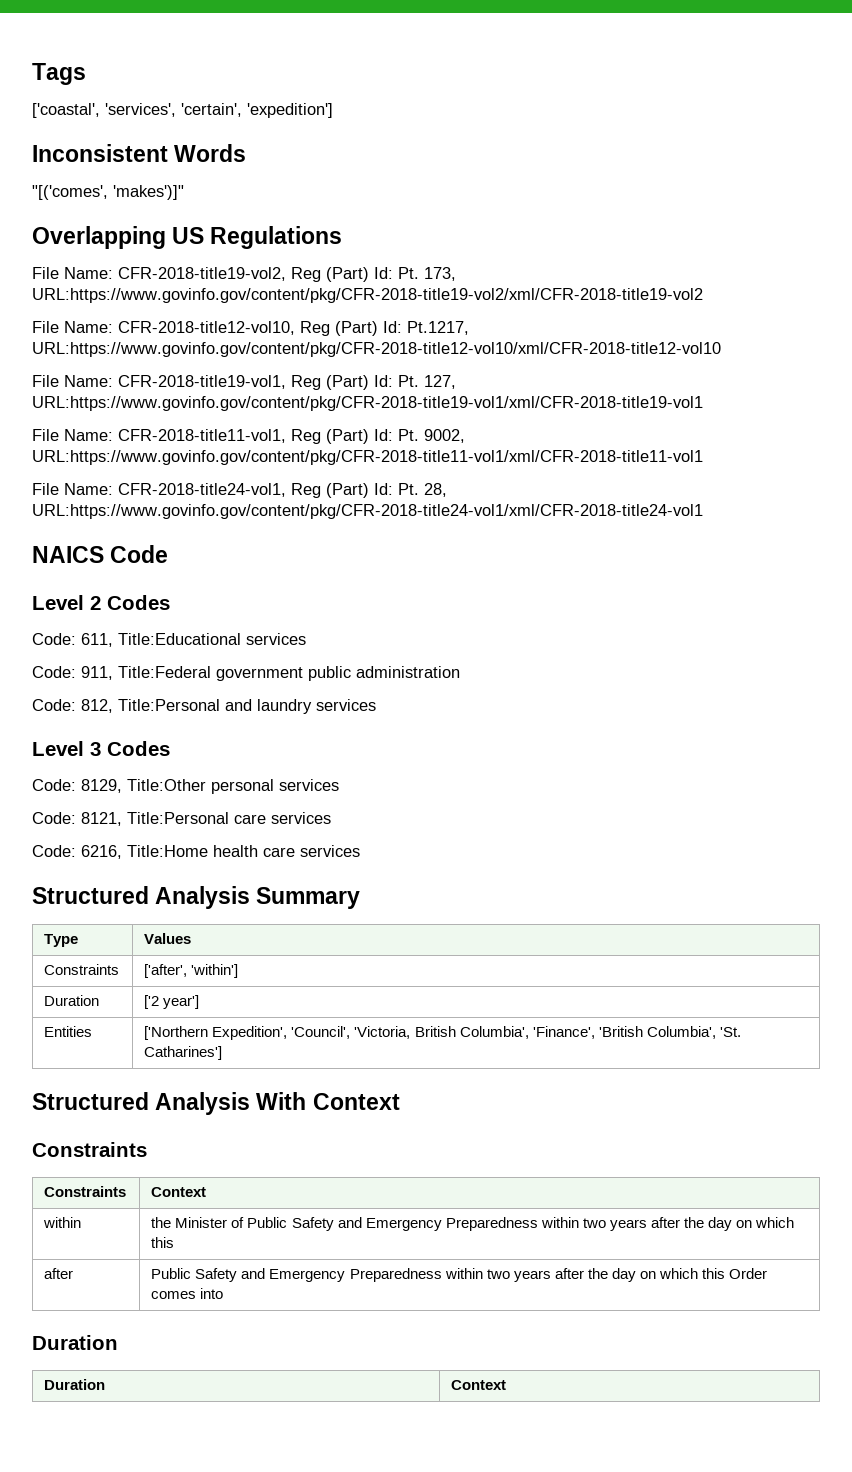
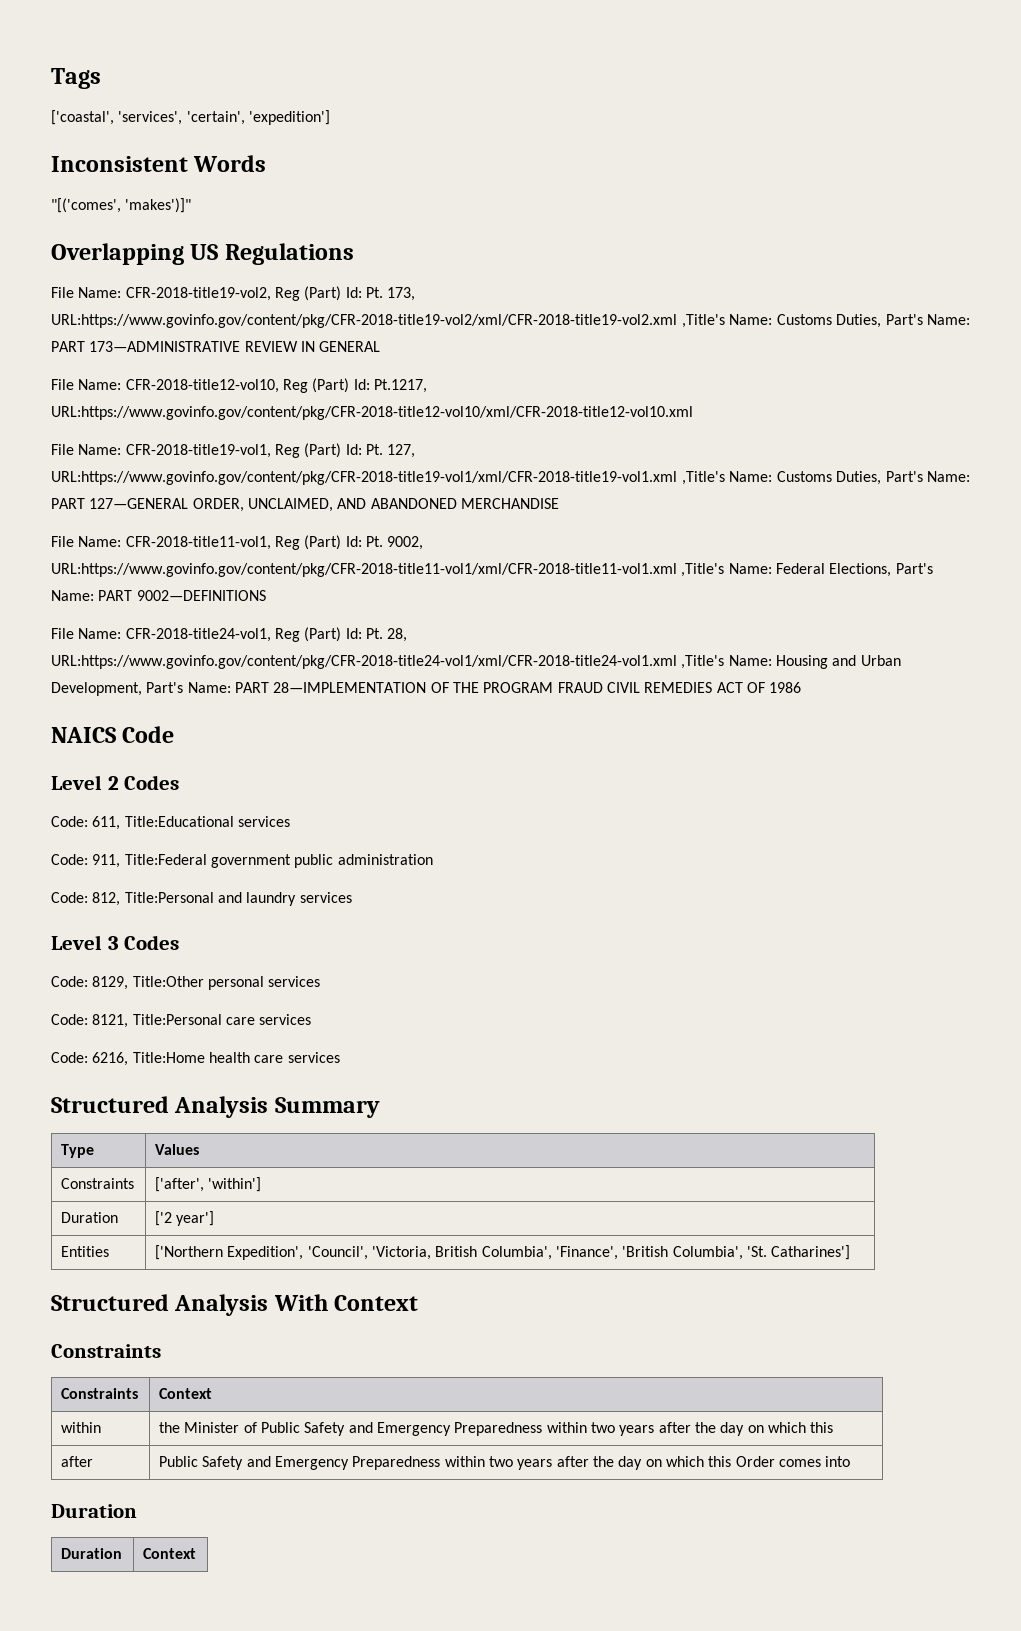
[32,288,703,303] URL:https://www.govinfo.gov/content/pkg/CFR-2018-title19-vol2/xml/CFR-2018-title19-vol2 -> [51,314,970,328] [51,341,381,352] URL:https://www.govinfo.gov/content/pkg/CFR-2018-title19-vol2/xml/CFR-2018-title19-vol2.xml ,Title's Name: Customs Duties, Part's Name: PART 173—ADMINISTRATIVE REVIEW IN GENERAL
[32,342,721,357] URL:https://www.govinfo.gov/content/pkg/CFR-2018-title12-vol10/xml/CFR-2018-title12-vol10 -> [51,406,693,420] URL:https://www.govinfo.gov/content/pkg/CFR-2018-title12-vol10/xml/CFR-2018-title12-vol10.xml
[32,396,703,411] URL:https://www.govinfo.gov/content/pkg/CFR-2018-title19-vol1/xml/CFR-2018-title19-vol1 -> [51,471,970,485] [51,498,559,512] URL:https://www.govinfo.gov/content/pkg/CFR-2018-title19-vol1/xml/CFR-2018-title19-vol1.xml ,Title's Name: Customs Duties, Part's Name: PART 127—GENERAL ORDER, UNCLAIMED, AND ABANDONED MERCHANDISE
[32,450,703,465] URL:https://www.govinfo.gov/content/pkg/CFR-2018-title11-vol1/xml/CFR-2018-title11-vol1 -> [51,563,933,577] [51,590,266,601] URL:https://www.govinfo.gov/content/pkg/CFR-2018-title11-vol1/xml/CFR-2018-title11-vol1.xml ,Title's Name: Federal Elections, Part's Name: PART 9002—DEFINITIONS
[32,504,703,519] URL:https://www.govinfo.gov/content/pkg/CFR-2018-title24-vol1/xml/CFR-2018-title24-vol1 -> [51,655,901,669] [51,682,802,696] URL:https://www.govinfo.gov/content/pkg/CFR-2018-title24-vol1/xml/CFR-2018-title24-vol1.xml ,Title's Name: Housing and Urban Development, Part's Name: PART 28—IMPLEMENTATION OF THE PROGRAM FRAUD CIVIL REMEDIES ACT OF 1986

